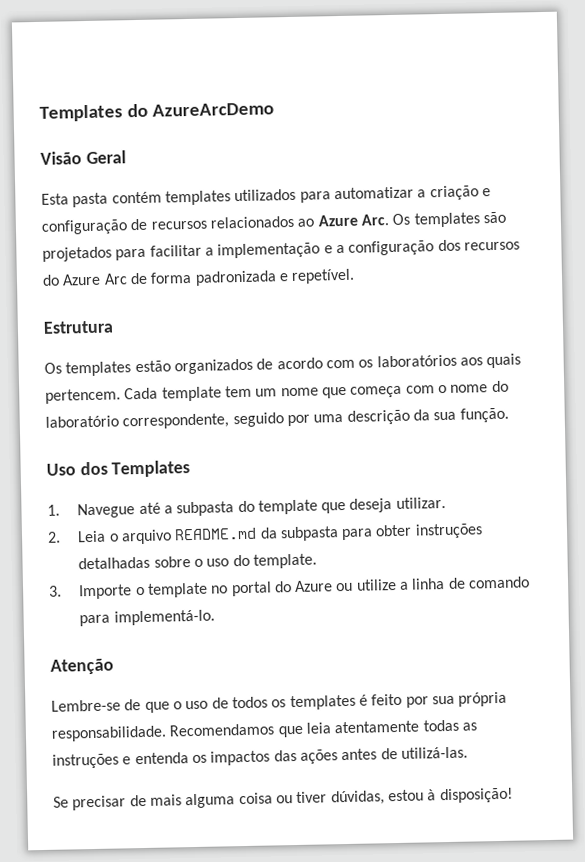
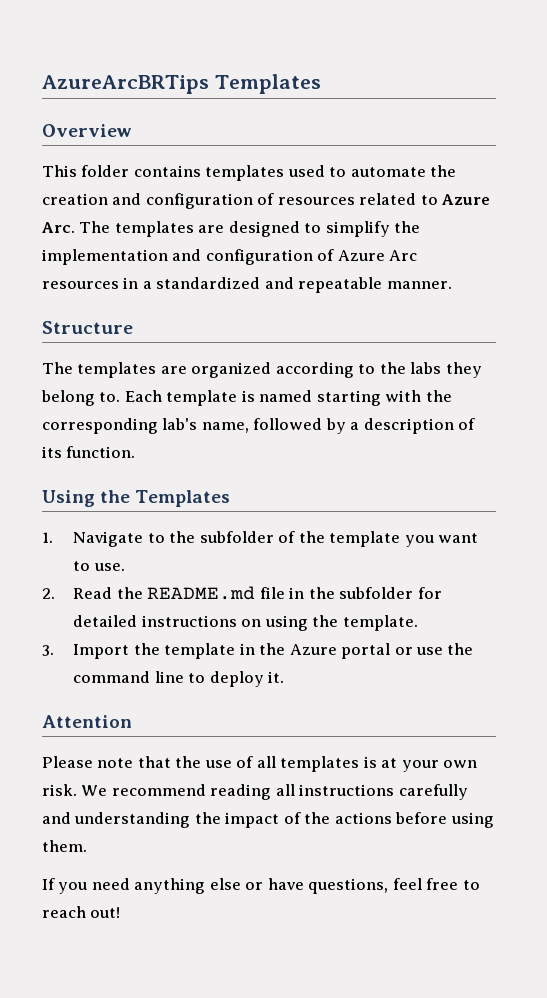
[39,102,274,122] [40,150,126,165] [41,185,491,208] [41,211,506,235] [42,239,520,262] [42,268,356,286] [43,320,114,334] [44,353,522,377] [45,380,509,404] [45,407,509,430] [46,460,191,478] [47,496,446,519] [47,523,483,545] [78,553,317,570] [49,576,531,600] [79,609,215,627] [50,658,114,675] [51,691,508,713] [51,719,477,742] [52,746,468,769] [53,787,513,811] Templates do AzureArcDemo // Visão Geral // Esta pasta contém templates utilizados para automatizar a criação e configuração de recursos relacionados ao Azure Arc. Os templates são projetados para facilitar a implementação e a configuração dos recursos do Azure Arc de forma padronizada e repetível. // Estrutura // Os templates estão organizados de acordo com os laboratórios aos quais pertencem. Cada template tem um nome que começa com o nome do laboratório correspondente, seguido por uma descrição da sua função. // Uso dos Templates // 1. Navegue até a subpasta do template que deseja utilizar. // 2. Leia o arquivo README.md da subpasta para obter instruções detalhadas sobre o uso do template. // 3. Importe o template no portal do Azure ou utilize a linha de comando para implementá-lo. // Atenção // Lembre-se de que o uso de todos os templates é feito por sua própria responsabilidade. Recomendamos que leia atentamente todas as instruções e entenda os impactos das ações antes de utilizá-las. // Se precisar de mais alguma coisa ou tiver dúvidas, estou à disposição! -> [42,74,321,94] [42,124,132,137] [42,165,457,181] [42,193,491,209] [42,221,421,237] [42,249,418,265] [42,277,452,293] [42,321,133,334] [42,362,482,378] [41,390,452,406] [42,418,476,434] [42,446,136,458] [42,490,231,507] [42,531,479,547] [73,561,125,571] [42,586,442,600] [73,615,418,631] [42,643,474,659] [73,671,285,687] [42,715,132,728] [42,756,478,772] [42,784,468,800] [42,812,494,828] [42,840,87,852] [42,878,480,894] [42,906,121,918] AzureArcBRTips Templates // Overview // This folder contains templates used to automate the creation and configuration of resources related to Azure Arc. The templates are designed to simplify the implementation and configuration of Azure Arc resources in a standardized and repeatable manner. // Structure // The templates are organized according to the labs they belong to. Each template is named starting with the corresponding lab's name, followed by a description of its function. // Using the Templates // 1. Navigate to the subfolder of the template you want to use. // 2. Read the README.md file in the subfolder for detailed instructions on using the template. // 3. Import the template in the Azure portal or use the command line to deploy it. // Attention // Please note that the use of all templates is at your own risk. We recommend reading all instructions carefully and understanding the impact of the actions before using them. // If you need anything else or have questions, feel free to reach out!

